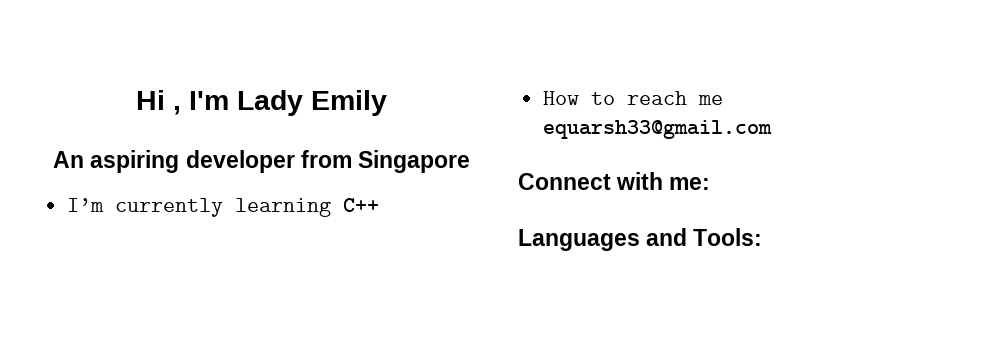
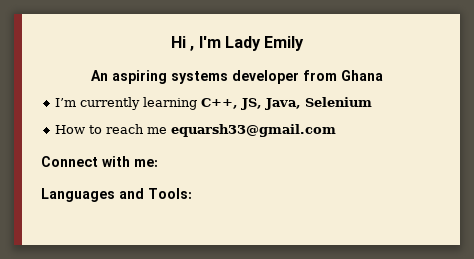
(180, 161) none -> [171,71,228,84] systems
[357,150,470,173] Singapore -> [341,70,383,81] Ghana
[343,198,380,212] C++ -> [200,97,372,110] C++, JS, Java, Selenium

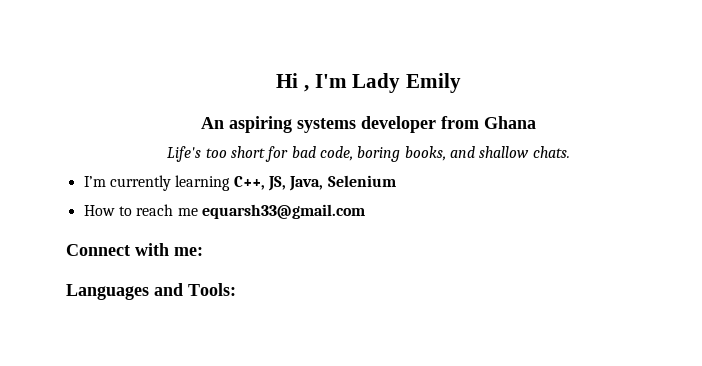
(383, 75) none -> [167,146,570,162] // Life's too short for bad code, boring books, and shallow chats.

